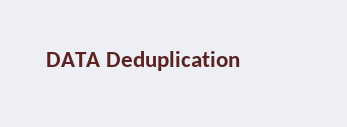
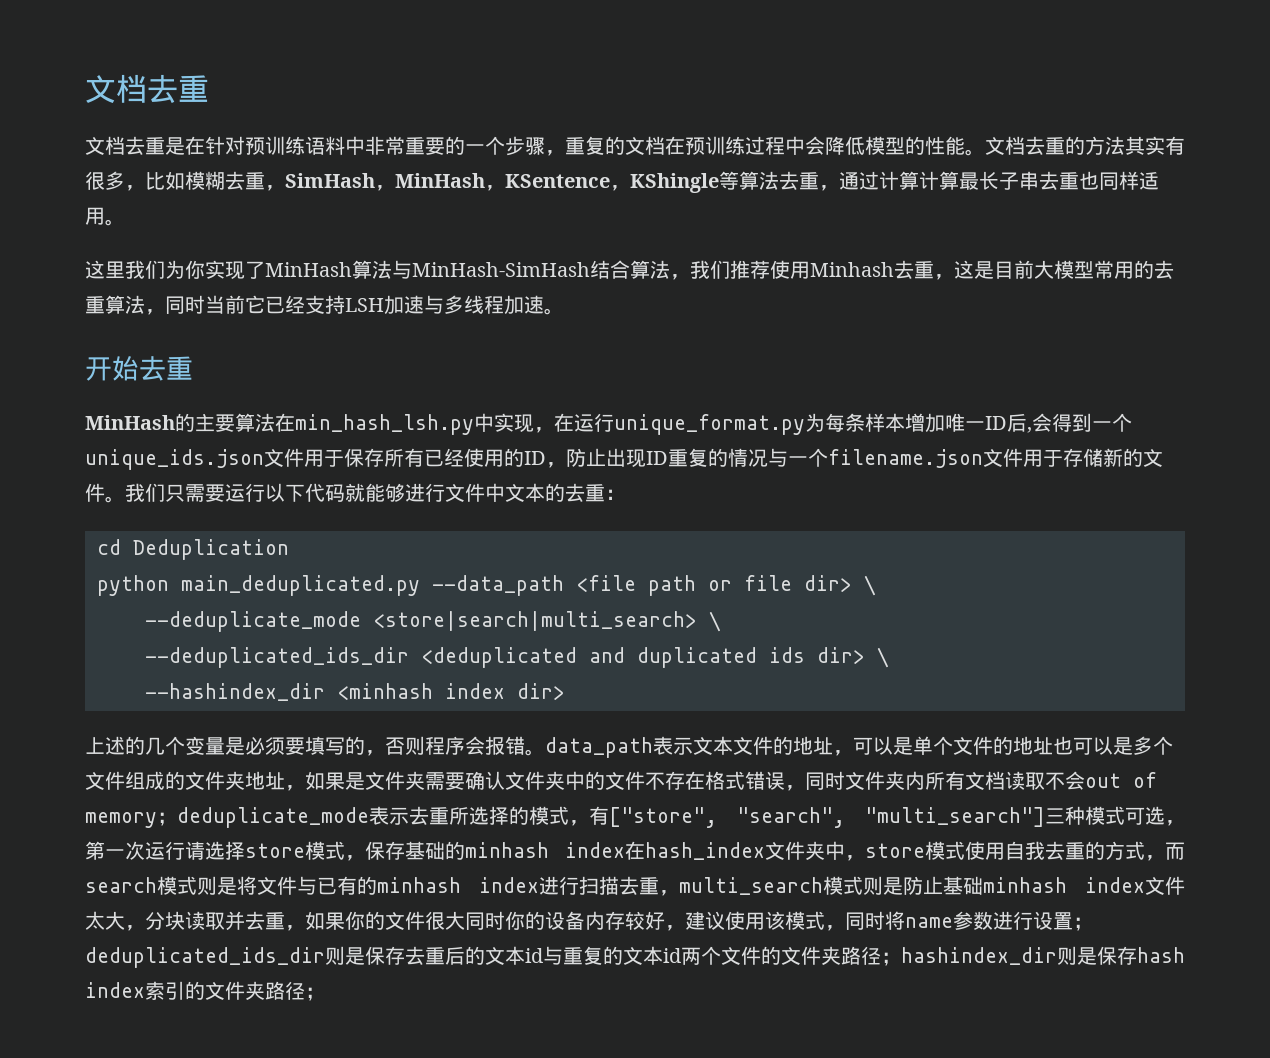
[46,51,241,71] DATA Deduplication -> [85,74,209,104] [85,136,1185,156] [85,171,1159,193] [85,207,125,226] [85,260,1174,280] [85,295,564,315] [85,356,193,381] [85,413,1132,435] [85,448,1163,470] [85,483,625,503] [97,539,289,560] [97,575,876,596] [145,611,721,632] [145,647,889,668] [145,683,565,701] [85,736,1173,758] [85,771,1157,791] [85,806,1185,828] [85,841,1185,861] [85,876,1185,896] [85,911,1093,931] [85,946,1185,968] [85,981,325,1001] 文档去重 // 文档去重是在针对预训练语料中非常重要的一个步骤，重复的文档在预训练过程中会降低模型的性能。文档去重的方法其实有很多，比如模糊去重，SimHash，MinHash，KSentence，KShingle等算法去重，通过计算计算最长子串去重也同样适用。 // 这里我们为你实现了MinHash算法与MinHash-SimHash结合算法，我们推荐使用Minhash去重，这是目前大模型常用的去重算法，同时当前它已经支持LSH加速与多线程加速。 // 开始去重 // MinHash的主要算法在min_hash_lsh.py中实现，在运行unique_format.py为每条样本增加唯一ID后,会得到一个unique_ids.json文件用于保存所有已经使用的ID，防止出现ID重复的情况与一个filename.json文件用于存储新的文件。我们只需要运行以下代码就能够进行文件中文本的去重： // cd Deduplication // python main_deduplicated.py --data_path <file path or file dir> \ // --deduplicate_mode <store|search|multi_search> \ // --deduplicated_ids_dir <deduplicated and duplicated ids dir> \ // --hashindex_dir <minhash index dir> // 上述的几个变量是必须要填写的，否则程序会报错。data_path表示文本文件的地址，可以是单个文件的地址也可以是多个文件组成的文件夹地址，如果是文件夹需要确认文件夹中的文件不存在格式错误，同时文件夹内所有文档读取不会out of memory；deduplicate_mode表示去重所选择的模式，有["store", "search", "multi_search"]三种模式可选，第一次运行请选择store模式，保存基础的minhash index在hash_index文件夹中，store模式使用自我去重的方式，而search模式则是将文件与已有的minhash index进行扫描去重，multi_search模式则是防止基础minhash index文件太大，分块读取并去重，如果你的文件很大同时你的设备内存较好，建议使用该模式，同时将name参数进行设置；deduplicated_ids_dir则是保存去重后的文本id与重复的文本id两个文件的文件夹路径；hashindex_dir则是保存hash index索引的文件夹路径；

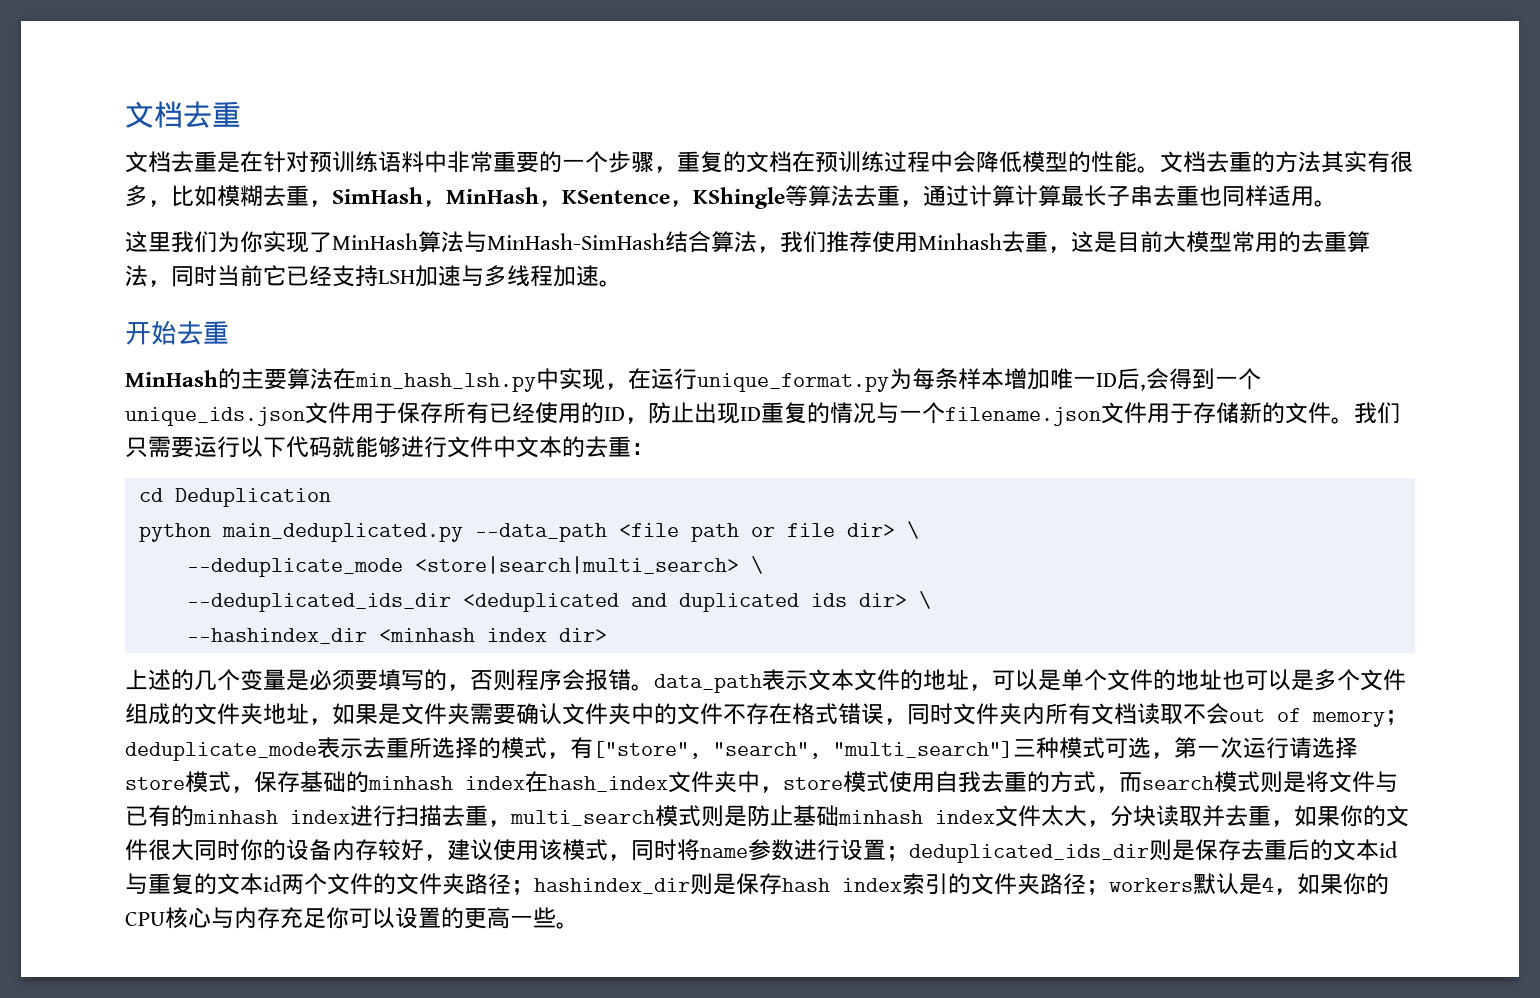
(325, 994) none -> [1109,873,1389,895] [125,907,579,929] workers默认是4，如果你的CPU核心与内存充足你可以设置的更高一些。

